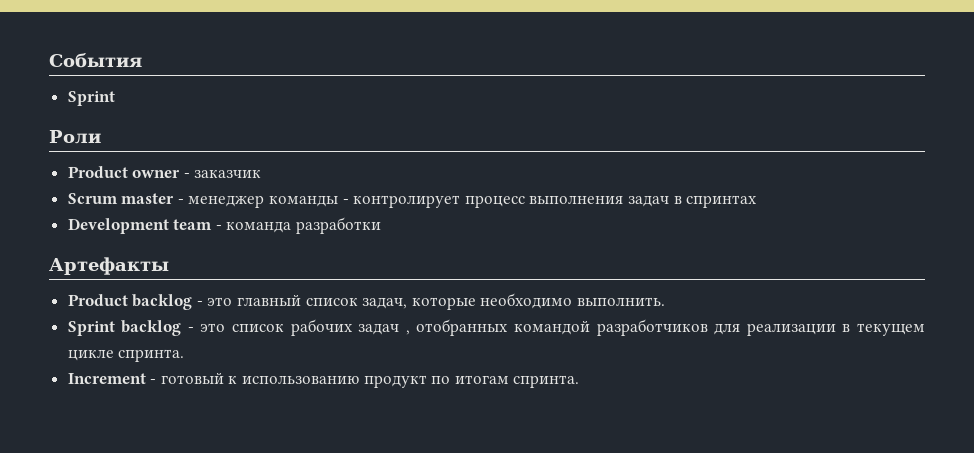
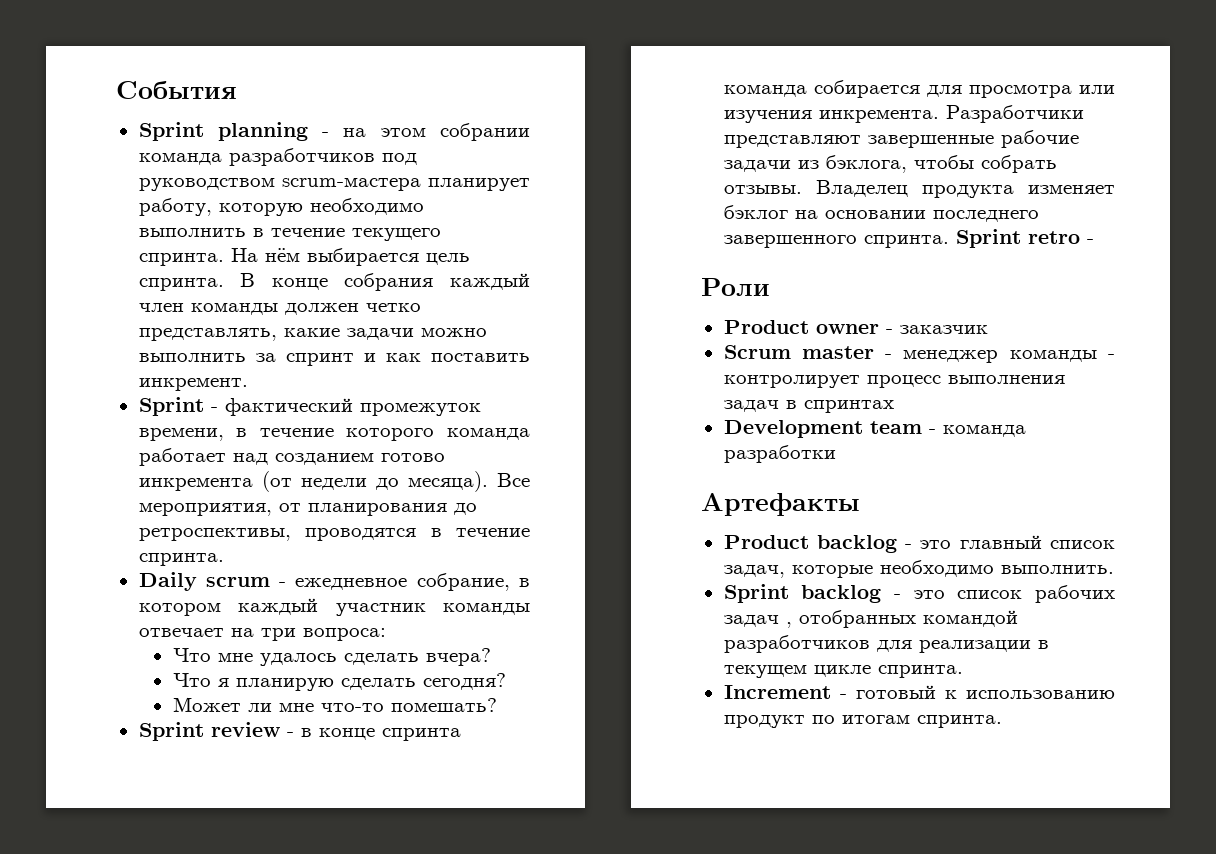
(115, 98) none -> [217,122,530,141] [138,148,417,166] [138,178,530,191] [138,198,424,216] [138,228,441,241] [138,248,470,266] [138,273,530,291] [138,303,421,315] [138,328,487,341] [138,353,530,366] [138,378,248,391] [138,397,481,416] [138,428,530,441] [138,448,445,466] [138,471,530,492] [138,503,477,516] [138,528,530,541] [138,553,224,566] [138,572,530,591] [138,598,530,616] [138,628,386,641] [172,648,491,666] [172,673,506,691] [172,697,497,712] [138,722,461,741] [723,80,1115,98] [723,105,1084,123] [723,130,1079,148] [723,155,1057,173] [723,180,1115,198] [723,205,1039,222] [723,229,1094,248] planning - на этом собрании команда разработчиков под руководством scrum-мастера планирует работу, которую необходимо выполнить в течение текущего спринта. На нём выбирается цель спринта. В конце собрания каждый член команды должен четко представлять, какие задачи можно выполнить за спринт и как поставить инкремент. // Sprint - фактический промежуток времени, в течение которого команда работает над созданием готово инкремента (от недели до месяца). Все мероприятия, от планирования до ретроспективы, проводятся в течение спринта. // Daily scrum - ежедневное собрание, в котором каждый участник команды отвечает на три вопроса: // Что мне удалось сделать вчера? // Что я планирую сделать сегодня? // Может ли мне что-то помешать? // Sprint review - в конце спринта команда собирается для просмотра или изучения инкремента. Разработчики представляют завершенные рабочие задачи из бэклога, чтобы собрать отзывы. Владелец продукта изменяет бэклог на основании последнего завершенного спринта. Sprint retro -

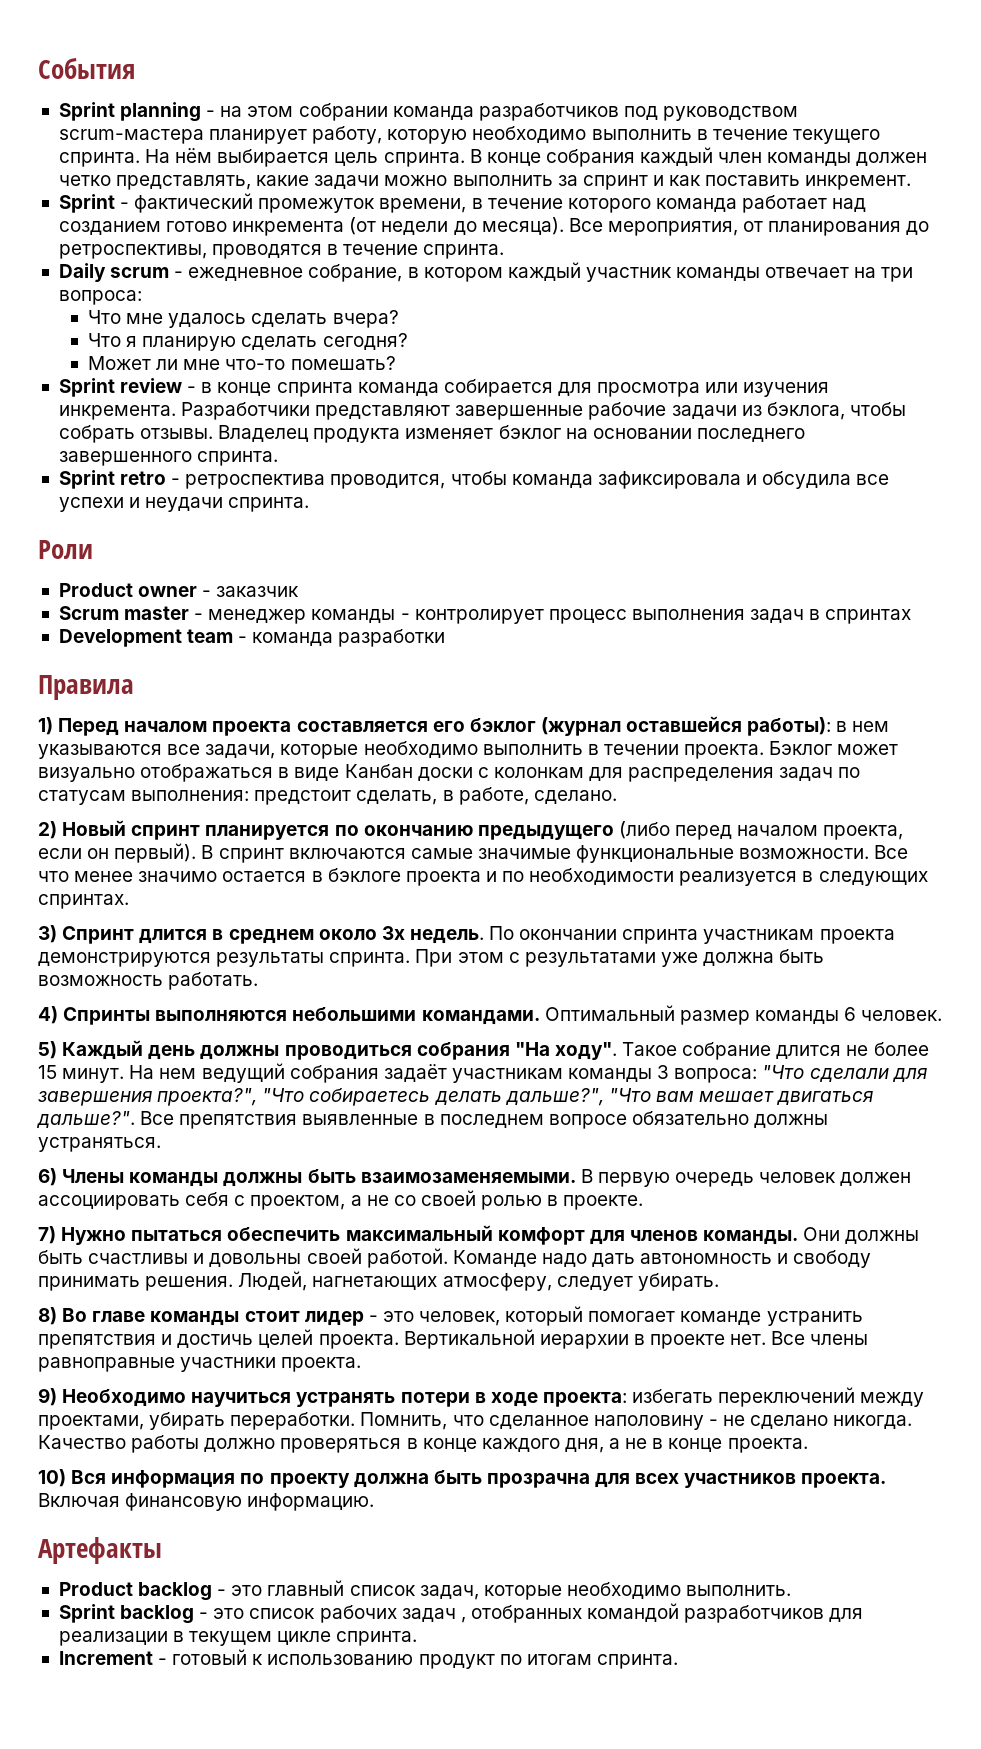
(949, 241) none -> (279, 458) //
(1094, 241) none -> [185,471,890,489] [58,497,310,512] ретроспектива проводится, чтобы команда зафиксировала и обсудила все успехи и неудачи спринта.
(836, 454) none -> [38,675,134,700] [38,716,890,736] [38,741,899,759] [38,764,861,782] [38,787,617,805] [38,820,904,840] [38,843,909,863] [38,868,928,886] [38,894,129,909] [38,925,895,944] [38,949,825,967] [38,972,259,990] [38,1005,943,1025] [38,1040,929,1060] [38,1063,927,1083] [38,1088,874,1106] [37,1111,829,1129] [38,1137,161,1152] [38,1168,912,1187] [38,1190,644,1210] [38,1225,920,1245] [38,1248,872,1268] [38,1271,719,1291] [38,1306,863,1326] [38,1329,869,1349] [38,1357,362,1372] [38,1387,925,1407] [38,1412,913,1430] [38,1435,808,1453] [38,1469,887,1488] [38,1493,375,1511] // Правила // 1) Перед началом проекта составляется его бэклог (журнал оставшейся работы): в нем указываются все задачи, которые необходимо выполнить в течении проекта. Бэклог может визуально отображаться в виде Канбан доски с колонкам для распределения задач по статусам выполнения: предстоит сделать, в работе, сделано. // 2) Новый спринт планируется по окончанию предыдущего (либо перед началом проекта, если он первый). В спринт включаются самые значимые функциональные возможности. Все что менее значимо остается в бэклоге проекта и по необходимости реализуется в следующих спринтах. // 3) Спринт длится в среднем около 3х недель. По окончании спринта участникам проекта демонстрируются результаты спринта. При этом с результатами уже должна быть возможность работать. // 4) Спринты выполняются небольшими командами. Оптимальный размер команды 6 человек. // 5) Каждый день должны проводиться собрания "На ходу". Такое собрание длится не более 15 минут. На нем ведущий собрания задаёт участникам команды 3 вопроса: "Что сделали для завершения проекта?", "Что собираетесь делать дальше?", "Что вам мешает двигаться дальше?". Все препятствия выявленные в последнем вопросе обязательно должны устраняться. // 6) Члены команды должны быть взаимозаменяемыми. В первую очередь человек должен ассоциировать себя с проектом, а не со своей ролью в проекте. // 7) Нужно пытаться обеспечить максимальный комфорт для членов команды. Они должны быть счастливы и довольны своей работой. Команде надо дать автономность и свободу принимать решения. Людей, нагнетающих атмосферу, следует убирать. // 8) Во главе команды стоит лидер - это человек, который помогает команде устранить препятствия и достичь целей проекта. Вертикальной иерархии в проекте нет. Все члены равноправные участники проекта. // 9) Необходимо научиться устранять потери в ходе проекта: избегать переключений между проектами, убирать переработки. Помнить, что сделанное наполовину - не сделано никогда. Качество работы должно проверяться в конце каждого дня, а не в конце проекта. // 10) Вся информация по проекту должна быть прозрачна для всех участников проекта. Включая финансовую информацию.

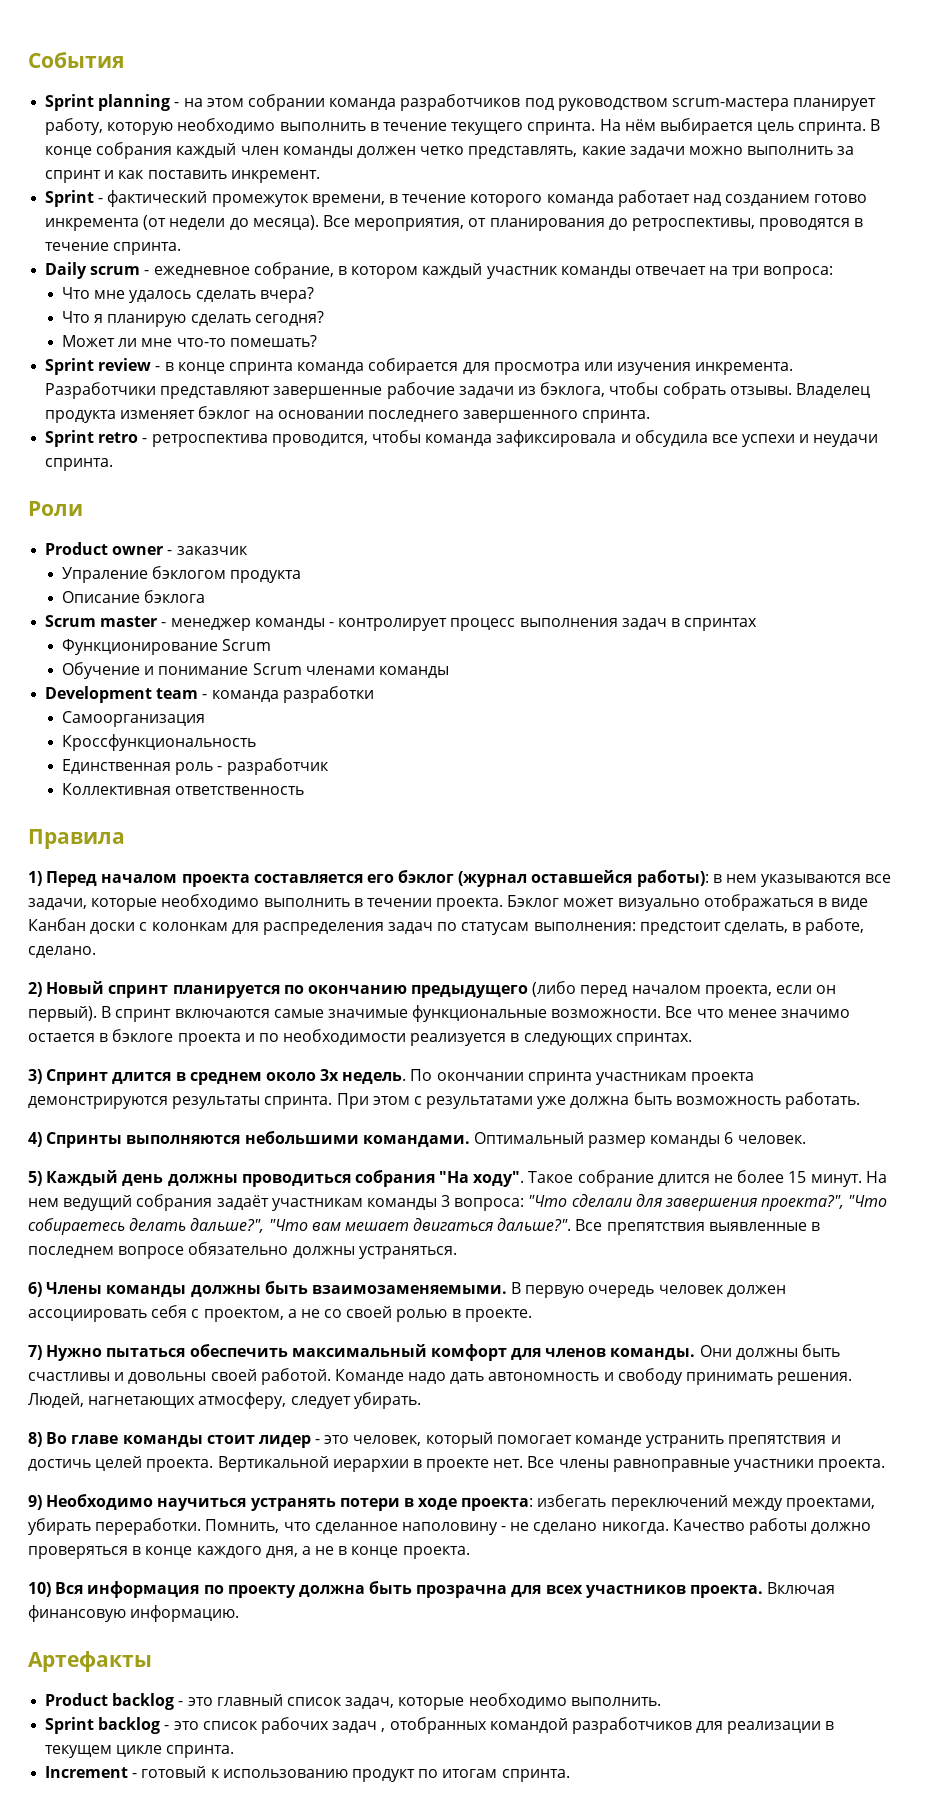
(300, 591) none -> [62,566,302,583] [62,590,206,603] // Упраление бэклогом продукта // Описание бэклога
(912, 616) none -> [62,639,272,655] [62,662,450,679] // Функционирование Scrum // Обучение и понимание Scrum членами команды
(446, 638) none -> [62,711,206,727] [62,734,257,751] [62,758,329,775] [62,783,305,795] // Самоорганизация // Кроссфункциональность // Единственная роль - разработчик // Коллективная ответственность

